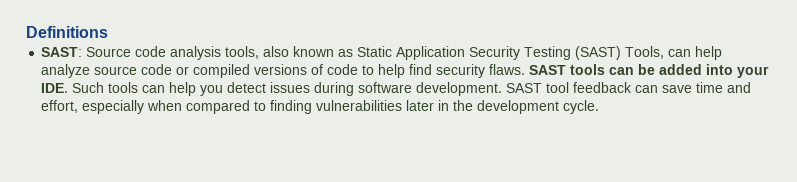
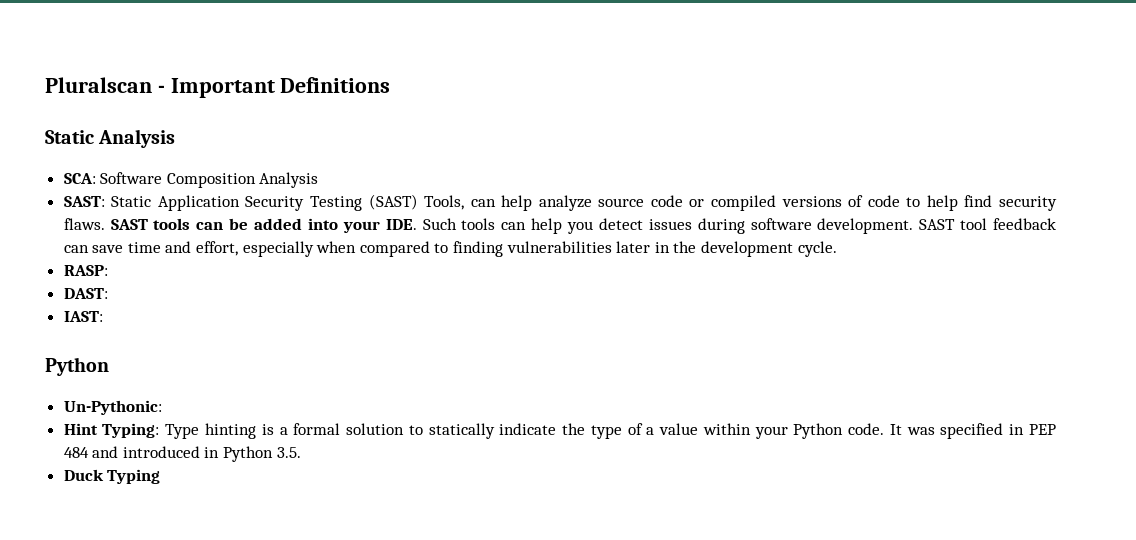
[26,26,108,38] [41,46,354,60] Definitions // SAST: Source code analysis tools, also known as -> [45,77,391,98] [45,129,176,148] [63,172,319,188] [63,196,105,207] Pluralscan - Important Definitions // Static Analysis // SCA: Software Composition Analysis // SAST:
(600, 107) none -> [63,265,108,276] [63,288,108,299] [63,311,103,322] [45,357,109,376] [63,400,162,415] [63,423,1057,439] [63,446,301,462] [63,469,161,484] // RASP: // DAST: // IAST: // Python // Un-Pythonic: // Hint Typing: Type hinting is a formal solution to statically indicate the type of a value within your Python code. It was specified in PEP 484 and introduced in Python 3.5. // Duck Typing

